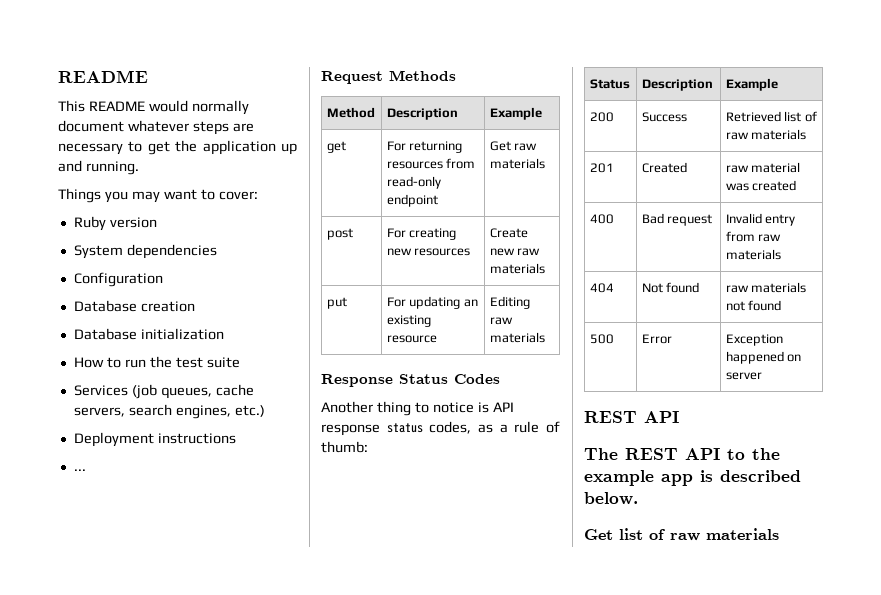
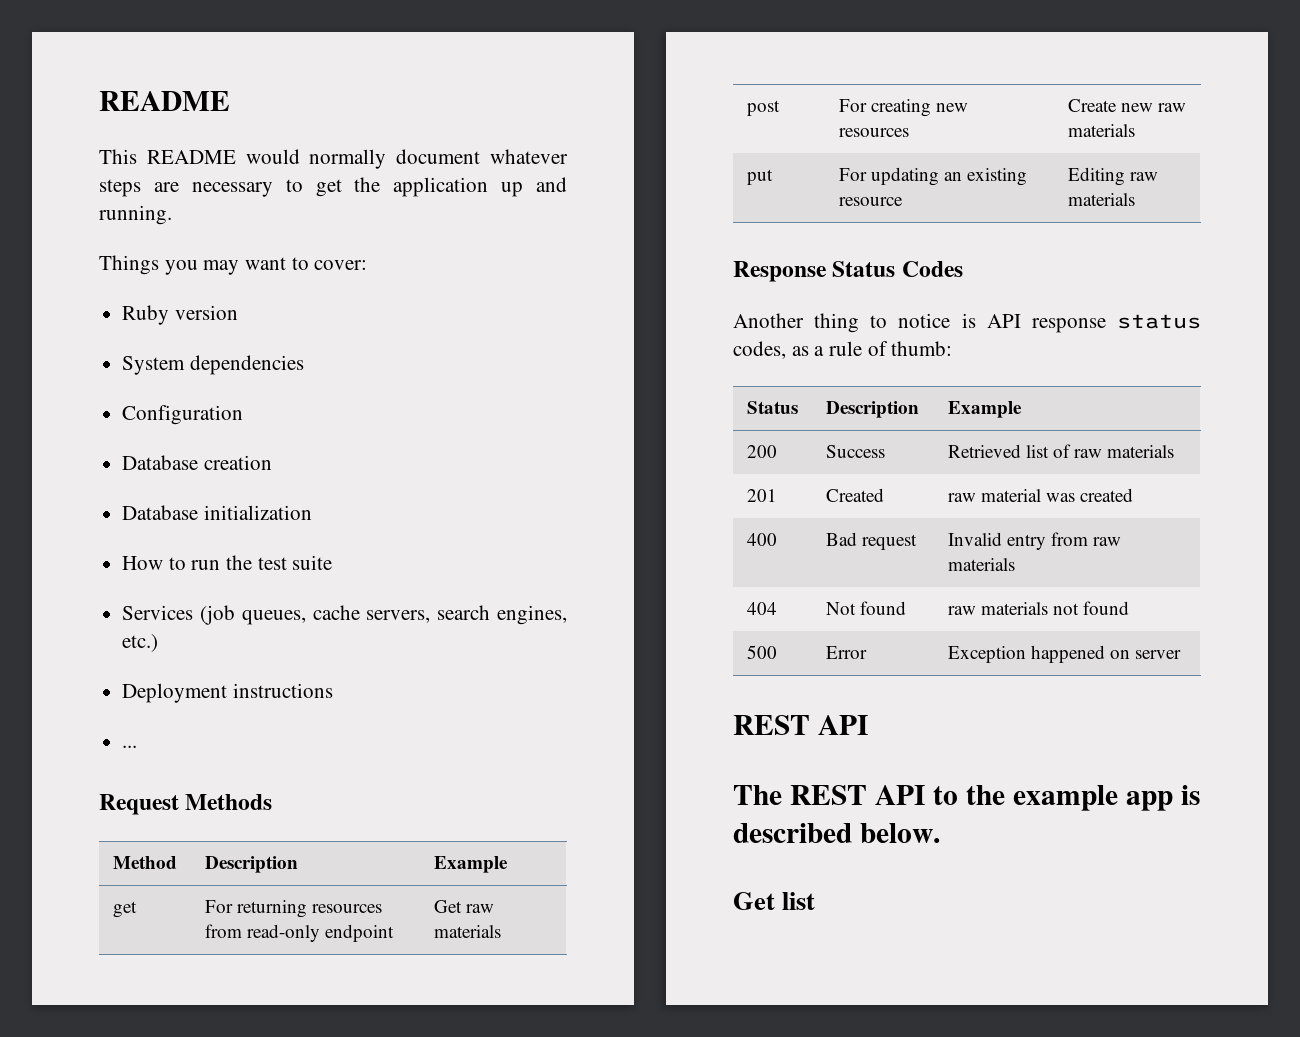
[649,528,779,541] of raw materials -> (816, 901) none

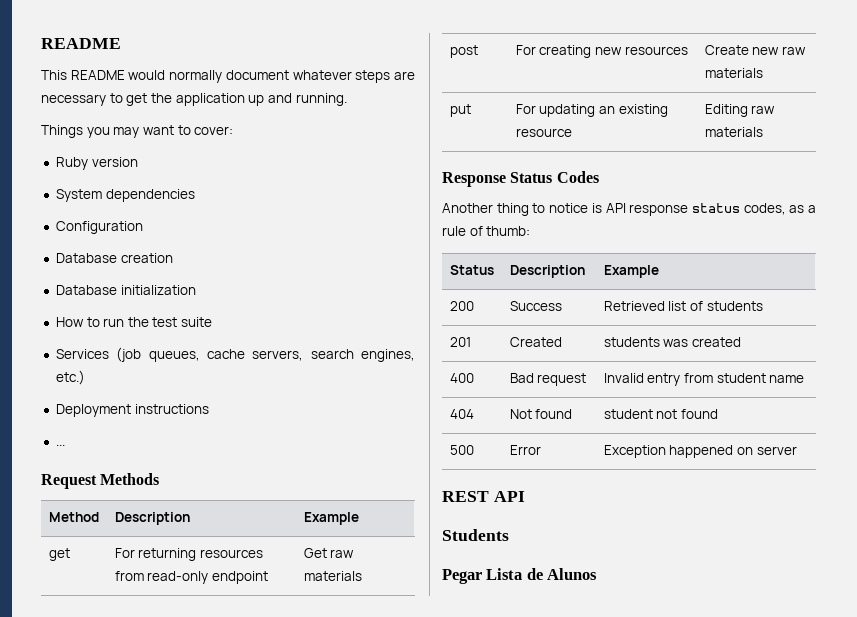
[1074,445,1175,458] raw materials -> [706,301,763,311] students
[947,489,1042,502] raw material -> [603,337,660,347] students
[1093,537,1122,546] [947,558,1015,571] raw materials -> [716,373,805,383] student name
[947,602,1049,615] raw materials -> [603,409,653,419] student
[733,785,1200,811] [733,823,940,843] [733,892,816,910] The REST API to the example app is described below. // Get list -> [442,529,509,541] [442,568,598,584] Students // Pegar Lista de Alunos

